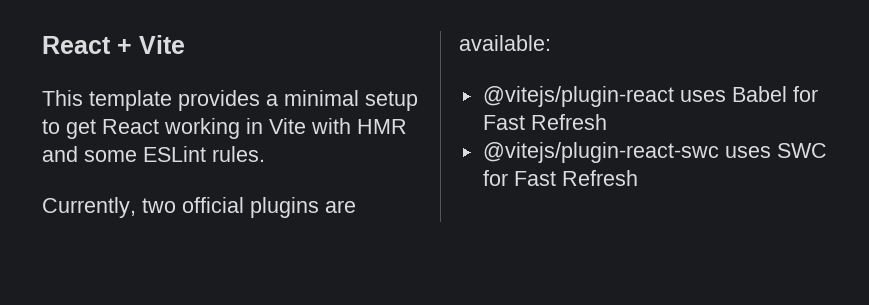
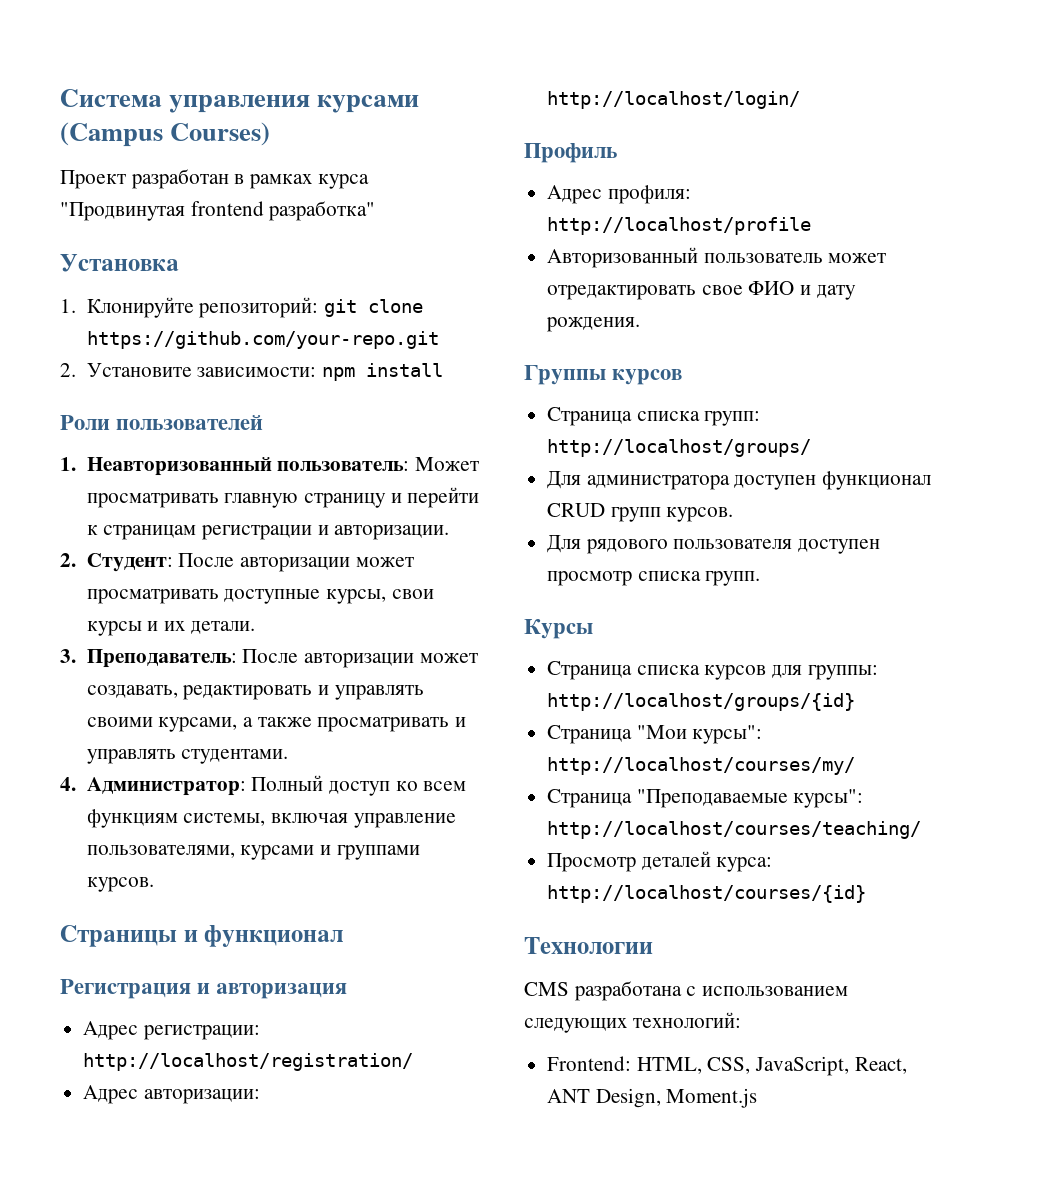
[42,35,185,54] [42,90,418,111] [42,118,407,139] [42,146,265,162] [42,197,356,218] [459,35,551,51] [482,86,818,107] [482,114,607,130] [482,142,827,163] [482,170,638,186] React + Vite // This template provides a minimal setup to get React working in Vite with HMR and some ESLint rules. // Currently, two official plugins are available: // @vitejs/plugin-react uses Babel for Fast Refresh // @vitejs/plugin-react-swc uses SWC for Fast Refresh -> [60,89,420,113] [60,122,271,147] [60,169,369,189] [60,201,376,221] [60,254,179,272] [60,297,423,318] [86,331,439,349] [60,363,443,381] [60,415,264,430] [60,457,479,476] [86,487,480,508] [86,525,450,540] [60,553,414,572] [86,589,434,604] [86,621,255,636] [60,649,478,668] [86,685,424,700] [86,717,466,732] [86,749,289,764] [60,775,467,796] [86,809,456,828] [86,845,420,860] [86,877,154,892] [60,925,344,947] [60,979,348,999] [83,1021,260,1040] [83,1053,414,1071] [83,1085,260,1104] [547,91,801,109] [524,143,617,163] [547,185,691,204] [547,217,812,235] [547,247,887,268] [547,281,856,300] [546,317,641,332] [524,365,683,385] [547,407,761,426] [547,439,812,457] [547,471,932,490] [547,503,734,522] [547,535,881,554] [547,571,761,586] [524,619,593,639] [547,661,878,680] [547,693,856,711] [547,725,763,744] [547,757,856,775] [547,789,864,808] [547,821,922,839] [547,851,773,872] [547,885,867,903] [524,937,653,954] [524,981,849,1001] [524,1012,741,1033] [547,1056,907,1076] [547,1088,758,1108] Система управления курсами (Campus Courses) // Проект разработан в рамках курса "Продвинутая frontend разработка" // Установка // 1. Клонируйте репозиторий: git clone https://github.com/your-repo.git // 2. Установите зависимости: npm install // Роли пользователей // 1. Неавторизованный пользователь: Может просматривать главную страницу и перейти к страницам регистрации и авторизации. // 2. Студент: После авторизации может просматривать доступные курсы, свои курсы и их детали. // 3. Преподаватель: После авторизации может создавать, редактировать и управлять своими курсами, а также просматривать и управлять студентами. // 4. Администратор: Полный доступ ко всем функциям системы, включая управление пользователями, курсами и группами курсов. // Страницы и функционал // Регистрация и авторизация // Адрес регистрации: http://localhost/registration/ // Адрес авторизации: http://localhost/login/ // Профиль // Адрес профиля: http://localhost/profile // Авторизованный пользователь может отредактировать свое ФИО и дату рождения. // Группы курсов // Страница списка групп: http://localhost/groups/ // Для администратора доступен функционал CRUD групп курсов. // Для рядового пользователя доступен просмотр списка групп. // Курсы // Страница списка курсов для группы: http://localhost/groups/{id} // Страница "Мои курсы": http://localhost/courses/my/ // Страница "Преподаваемые курсы": http://localhost/courses/teaching/ // Просмотр деталей курса: http://localhost/courses/{id} // Технологии // CMS разработана с использованием следующих технологий: // Frontend: HTML, CSS, JavaScript, React, ANT Design, Moment.js

